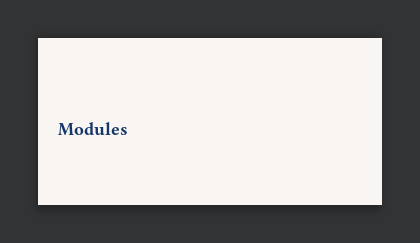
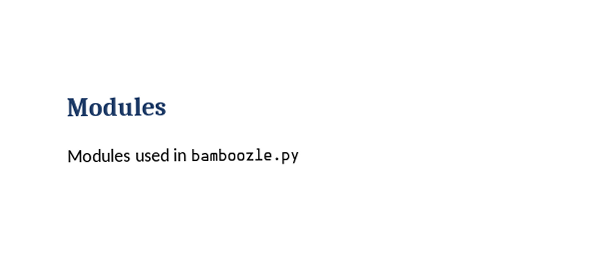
[58,122,128,136] Modules -> [66,96,167,117] [67,148,301,166] Modules // Modules used in bamboozle.py

